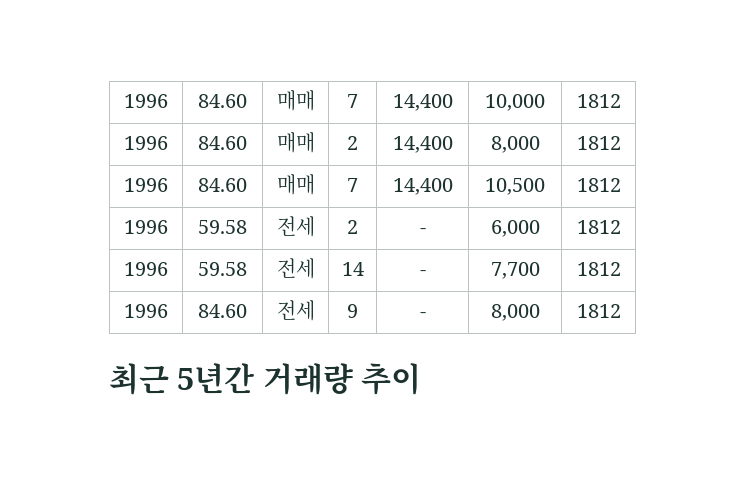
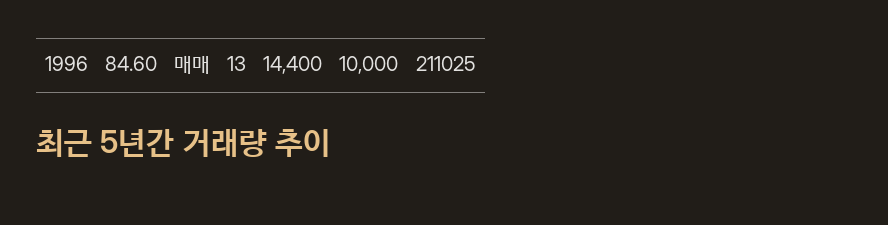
[124,94,168,108] [198,94,247,108] [276,90,315,111] [347,94,358,108] 1996 | 84.60 | 매매 | 7 -> [45,56,88,71] [105,56,157,71] [174,56,210,74] [227,56,246,71] 1996 | 84.60 | 매매 | 13
[576,94,621,108] [124,136,168,150] [198,136,247,150] [276,132,315,153] [347,136,358,150] [392,136,453,153] [490,136,540,153] [576,136,621,150] [124,178,168,192] [198,178,247,192] [276,174,315,195] [347,178,358,192] [392,178,453,195] [485,178,545,195] [576,178,621,192] [124,220,168,234] [198,220,247,234] [276,216,315,237] [347,220,358,234] [419,228,426,234] [490,220,540,237] [576,220,621,234] [124,262,168,276] [198,262,247,276] [276,258,315,279] [341,262,364,276] [419,270,426,276] [490,262,540,279] [576,262,621,276] [124,304,168,318] [198,304,247,318] [276,300,315,321] [347,304,358,318] [419,312,426,318] [490,304,540,321] [576,304,621,318] 1812 // 1996 | 84.60 | 매매 | 2 | 14,400 | 8,000 | 1812 // 1996 | 84.60 | 매매 | 7 | 14,400 | 10,500 | 1812 // 1996 | 59.58 | 전세 | 2 | - | 6,000 | 1812 // 1996 | 59.58 | 전세 | 14 | - | 7,700 | 1812 // 1996 | 84.60 | 전세 | 9 | - | 8,000 | 1812 -> [415,56,476,71] 211025

